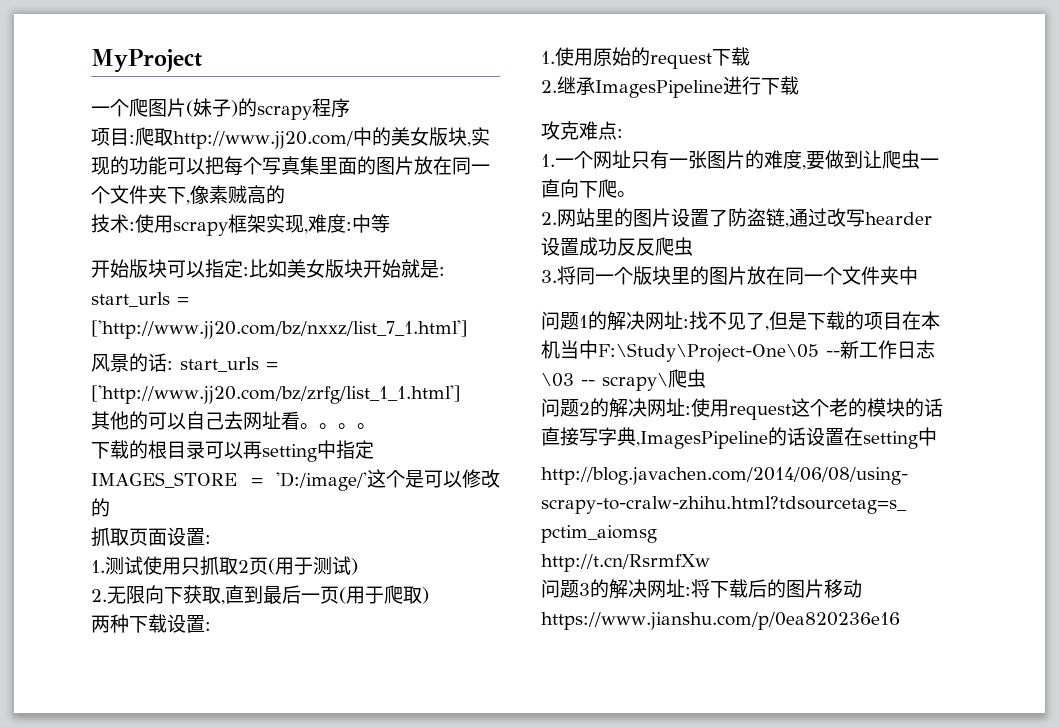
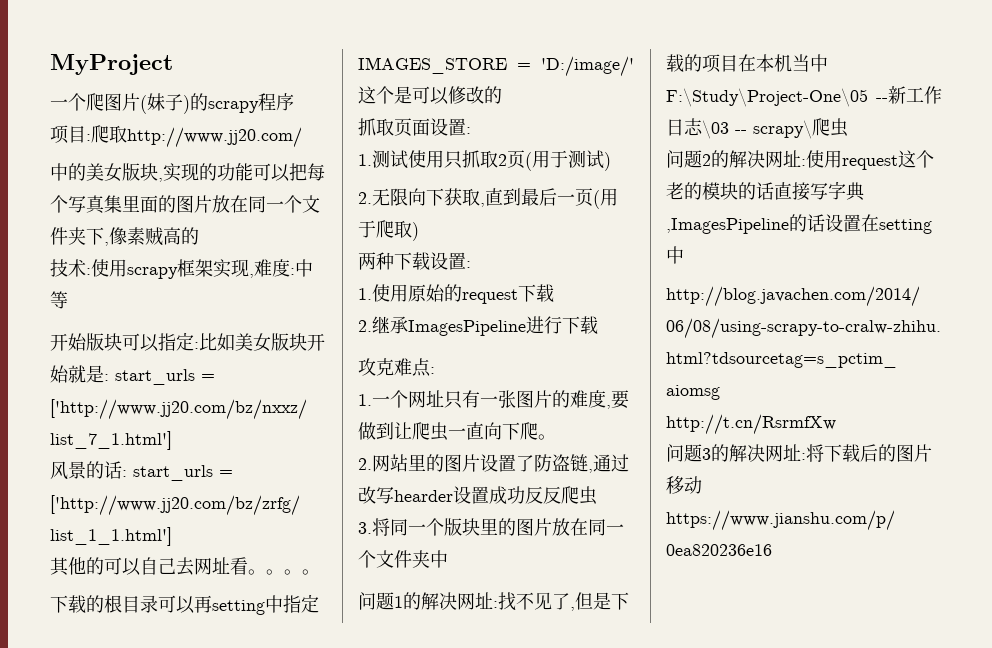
(353, 140) none -> (302, 137) //

